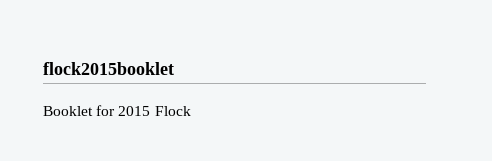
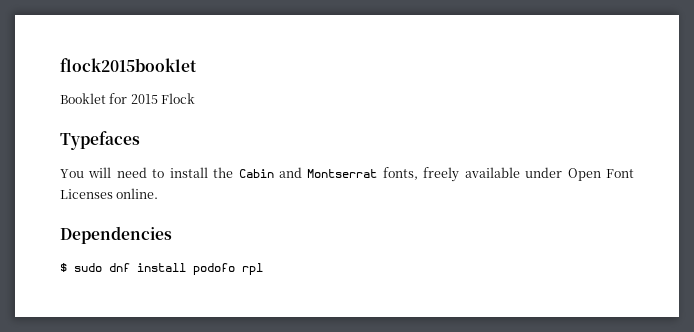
(191, 111) none -> [60,131,140,150] [60,167,635,182] [60,188,159,199] [60,226,172,244] [60,263,263,275] // Typefaces // You will need to install the Cabin and Montserrat fonts, freely available under Open Font Licenses online. // Dependencies // $ sudo dnf install podofo rpl

